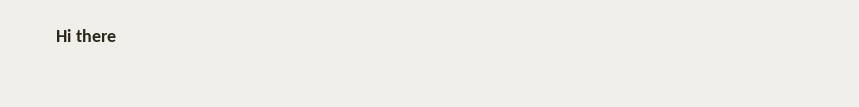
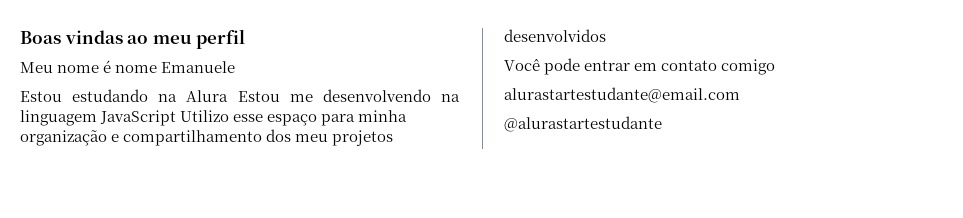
[56,29,116,42] Hi there -> [20,29,246,49] [20,60,236,73] [20,89,461,102] [20,110,408,126] [20,129,394,146] [504,29,606,42] [504,58,776,75] [504,87,740,103] [504,116,662,132] Boas vindas ao meu perfil // Meu nome é nome Emanuele // Estou estudando na Alura Estou me desenvolvendo na linguagem JavaScript Utilizo esse espaço para minha organização e compartilhamento dos meu projetos desenvolvidos // Você pode entrar em contato comigo // alurastartestudante@email.com // @alurastartestudante

